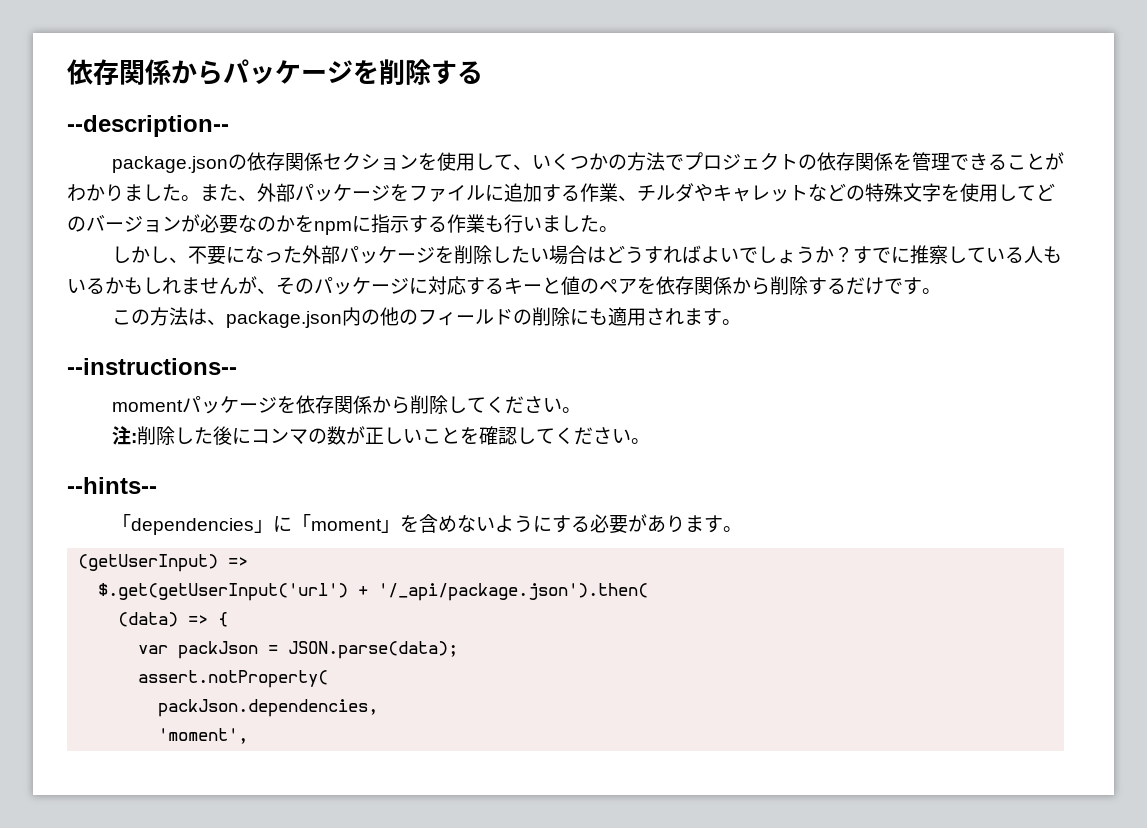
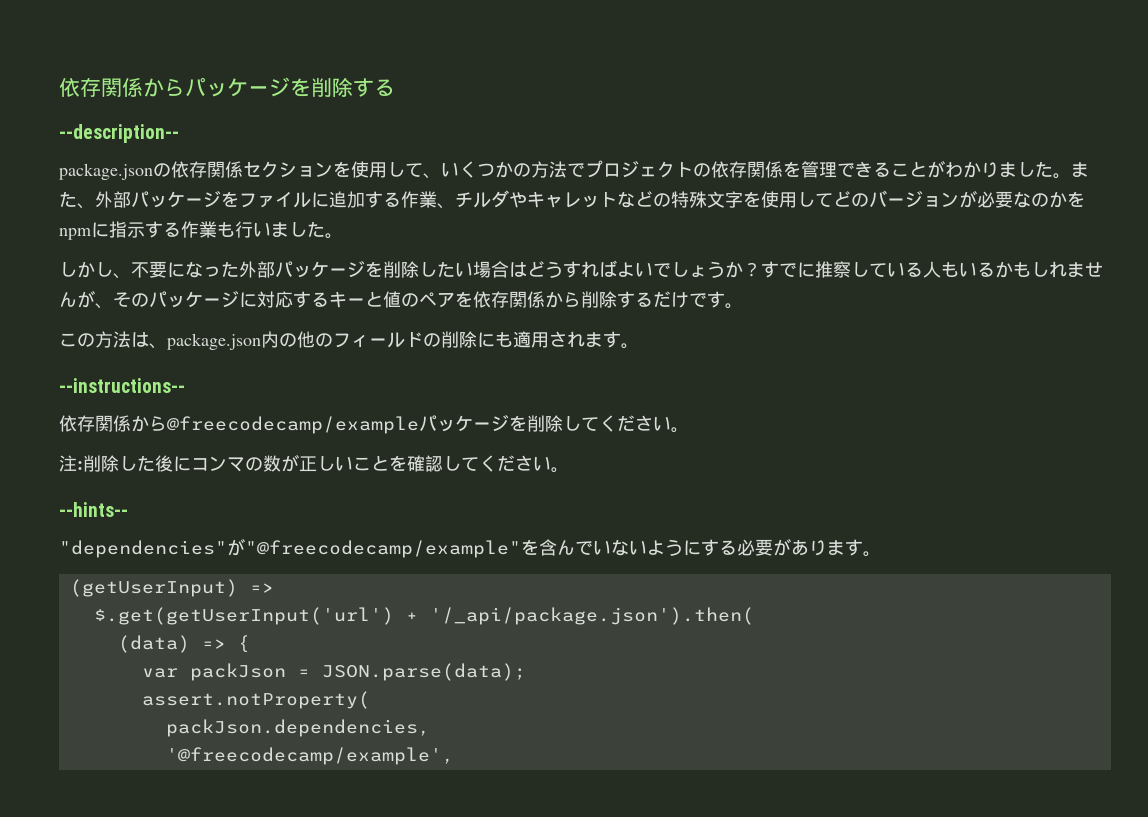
[111,395,410,414] momentパッケージを依存関係から -> [59,415,527,434] 依存関係から@freecodecamp/exampleパッケージを
[111,514,457,535] 「dependencies」に「moment」を含め -> [59,538,611,558] "dependencies"が"@freecodecamp/example"を含んでい
[158,728,249,744] 'moment', -> [165,747,454,765] '@freecodecamp/example',

